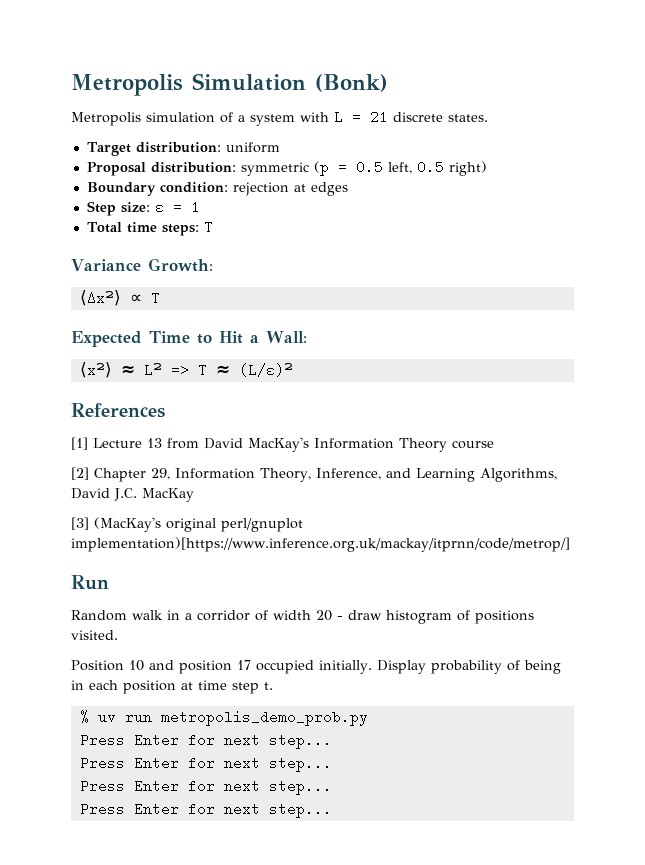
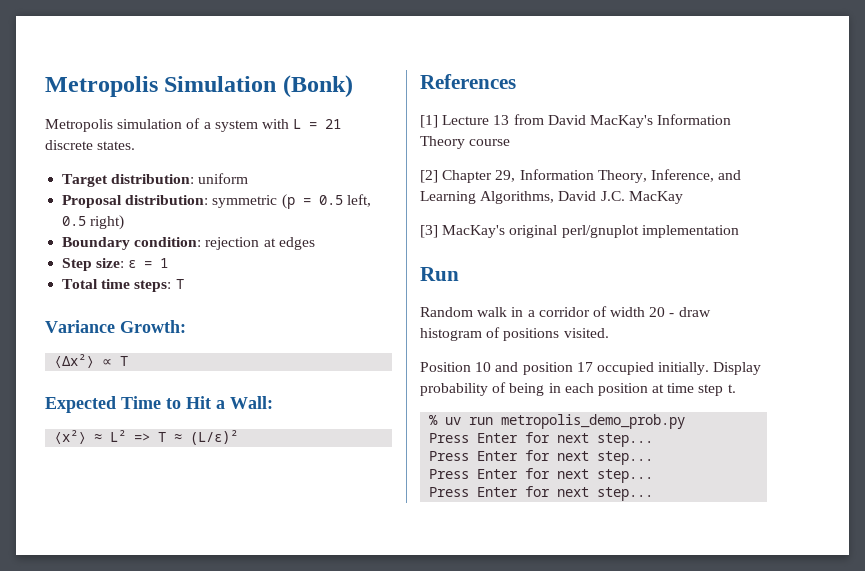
[94,517,161,532] (MacKay's -> [442,225,506,238] MacKay's
[71,537,570,552] implementation)[https://www.inference.org.uk/mackay/itprnn/code/metrop/] -> [641,225,739,238] implementation

